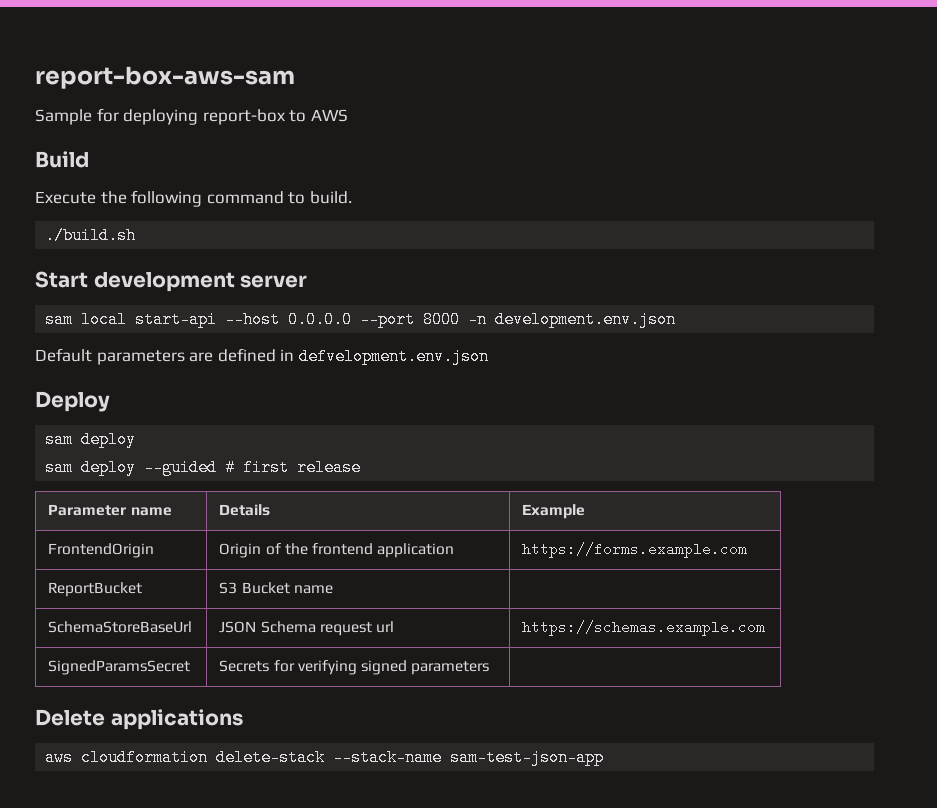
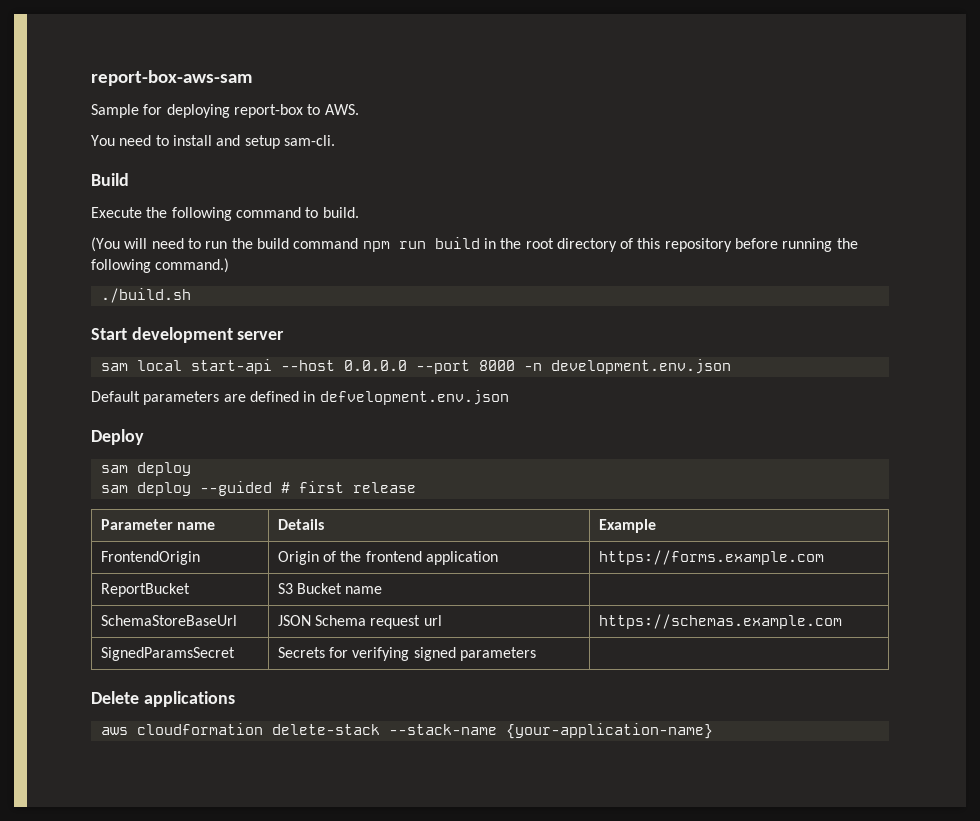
[310,109,348,122] AWS -> [324,104,359,115] [91,135,335,149] AWS. // You need to install and setup sam-cli.
(352, 197) none -> [91,237,858,252] [91,258,230,273] // (You will need to run the build command npm run build in the root directory of this repository before running the following command.)
[450,749,605,766] sam-test-json-app -> [505,723,713,739] {your-application-name}

